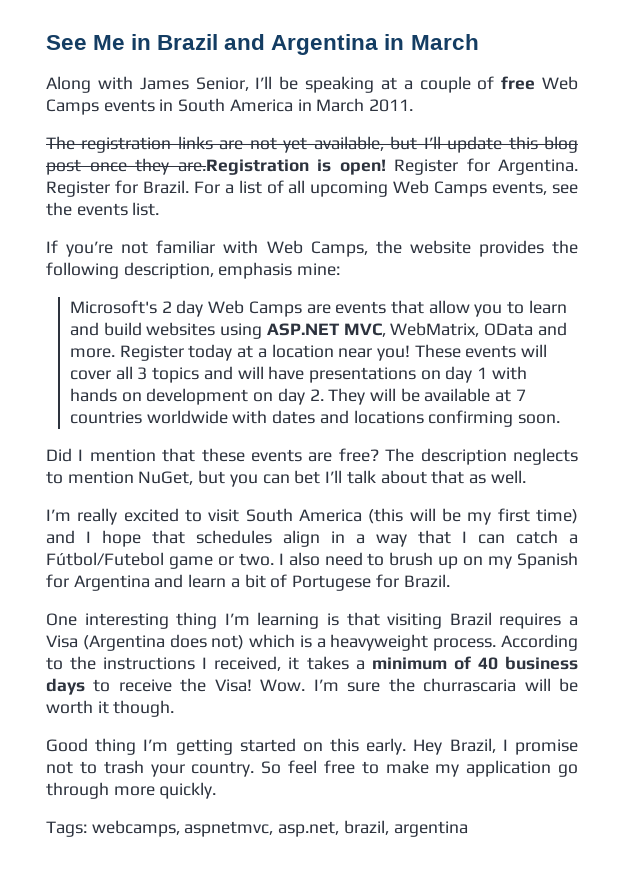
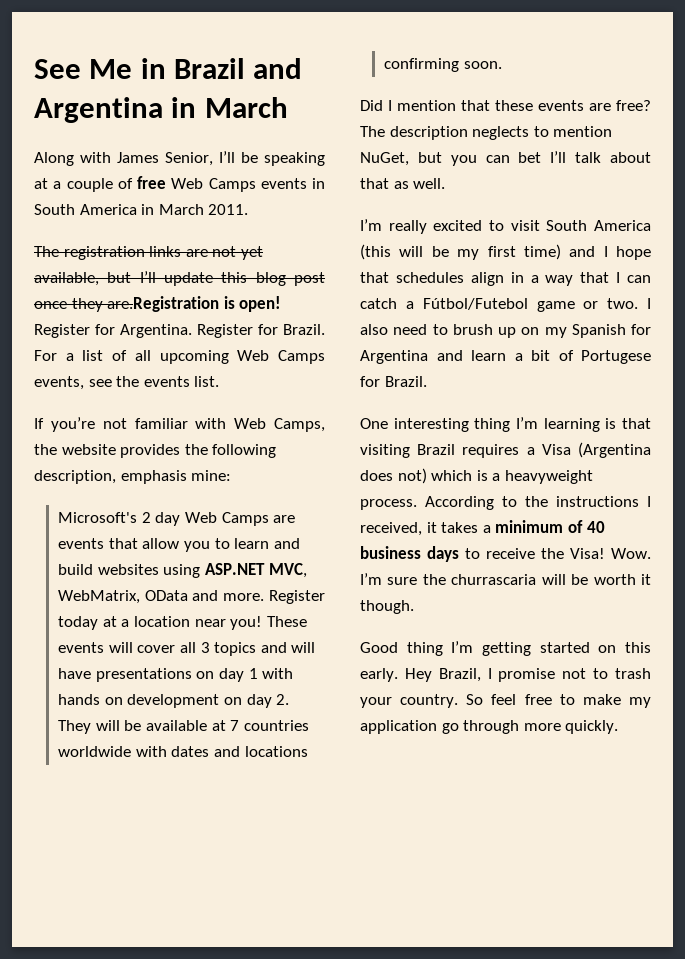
[46,820,468,837] // Tags: webcamps, aspnetmvc, asp.net, brazil, argentina -> (619, 727) none

